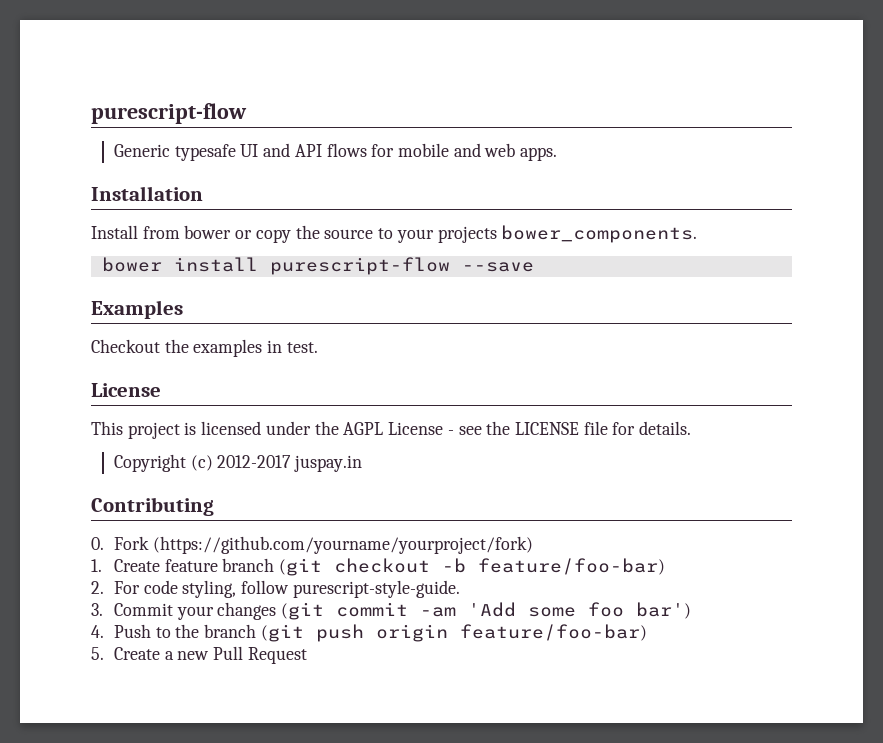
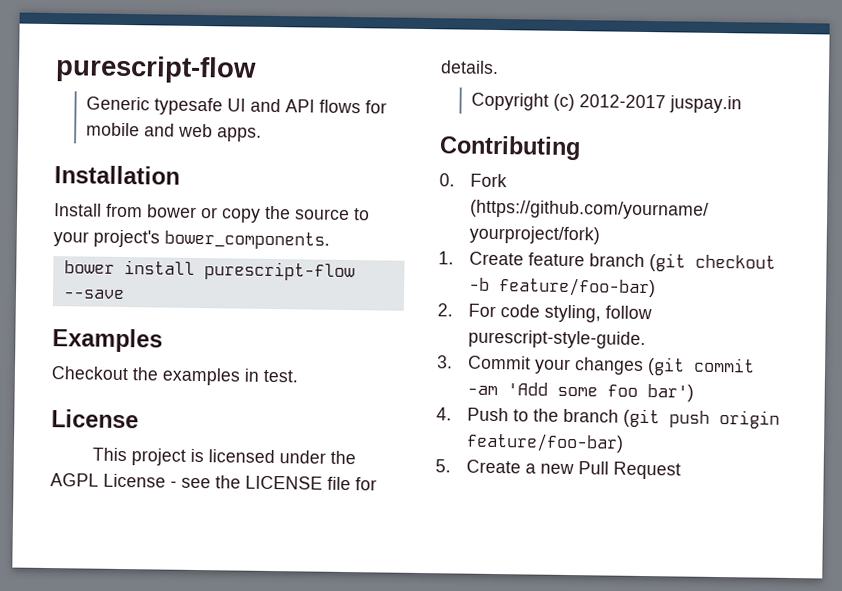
[437,226,497,243] projects -> [93,229,160,248] project's

